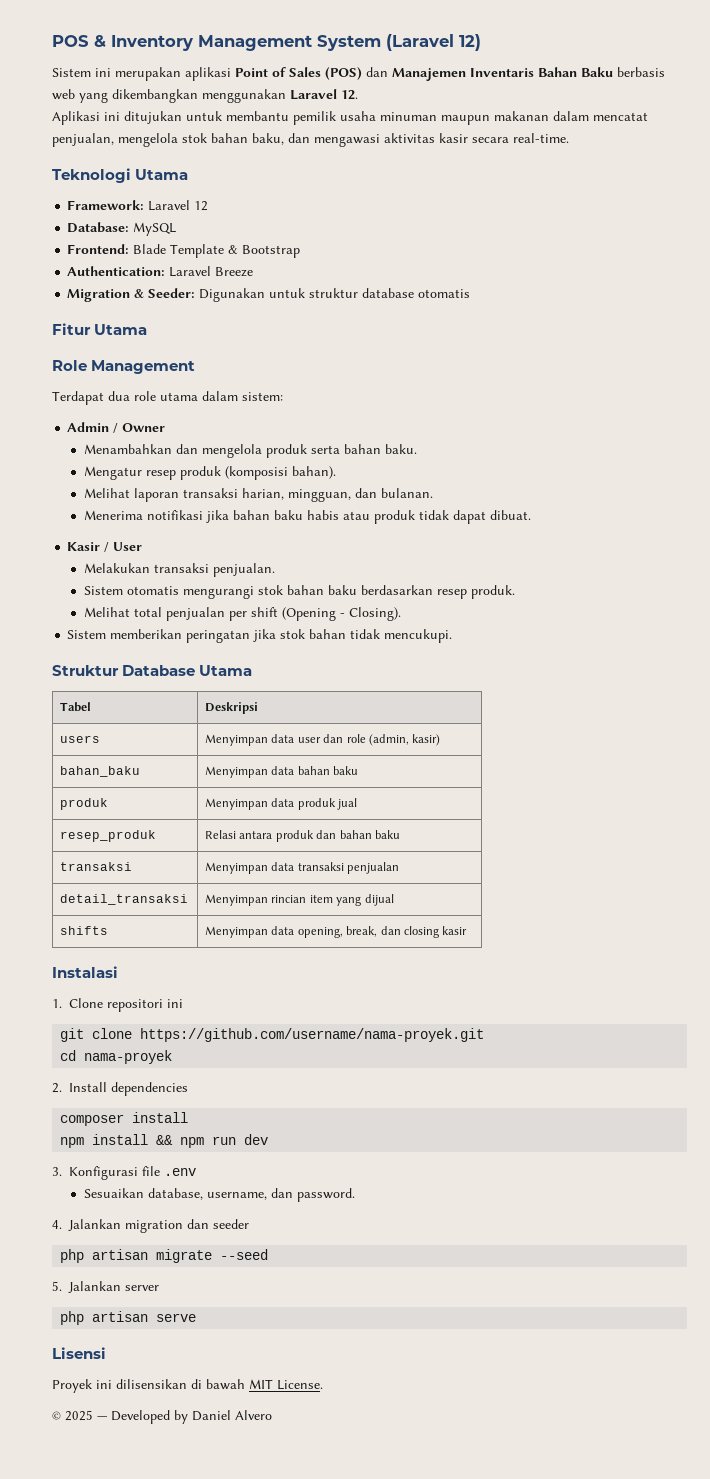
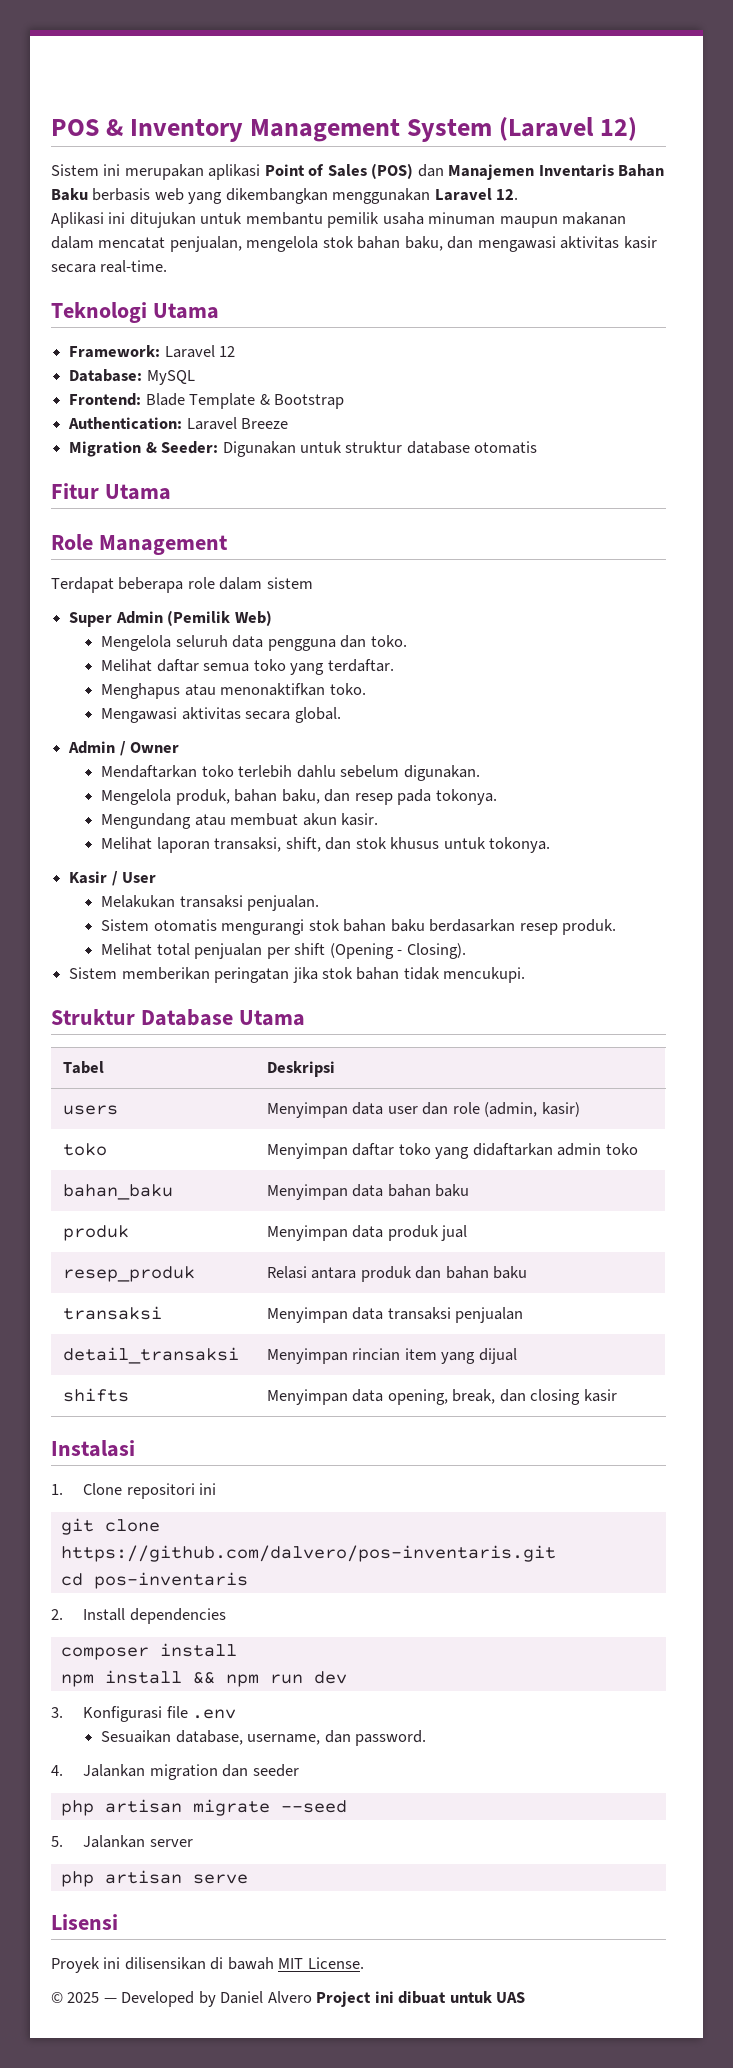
[108,391,283,401] [67,422,166,433] [83,444,417,458] [83,466,336,480] [83,488,433,502] [83,510,531,524] dua role utama dalam sistem: // Admin / Owner // Menambahkan dan mengelola produk serta bahan baku. // Mengatur resep produk (komposisi bahan). // Melihat laporan transaksi harian, mingguan, dan bulanan. // Menerima notifikasi jika bahan baku habis atau produk tidak dapat dibuat. -> [118,577,313,593] [69,610,272,627] [101,635,407,651] [101,659,394,675] [101,683,366,699] [101,707,341,723] [68,741,180,756] [101,765,480,781] [101,789,497,805] [101,813,379,829] [101,837,550,853] beberapa role dalam sistem // Super Admin (Pemilik Web) // Mengelola seluruh data pengguna dan toko. // Melihat daftar semua toko yang terdaftar. // Menghapus atau menonaktifkan toko. // Mengawasi aktivitas secara global. // Admin / Owner // Mendaftarkan toko terlebih dahlu sebelum digunakan. // Mengelola produk, bahan baku, dan resep pada tokonya. // Mengundang atau membuat akun kasir. // Melihat laporan transaksi, shift, dan stok khusus untuk tokonya.
(441, 740) none -> [62,1143,107,1156] [266,1143,638,1159] // toko | Menyimpan daftar toko yang didaftarkan admin toko
[140,1028,485,1042] https://github.com/username/nama-proyek.git -> [60,1545,556,1562] https://github.com/dalvero/pos-inventaris.git
[84,1050,173,1064] nama-proyek -> [93,1572,248,1589] pos-inventaris
(272, 1415) none -> [316,1991,526,2007] Project ini dibuat untuk UAS

